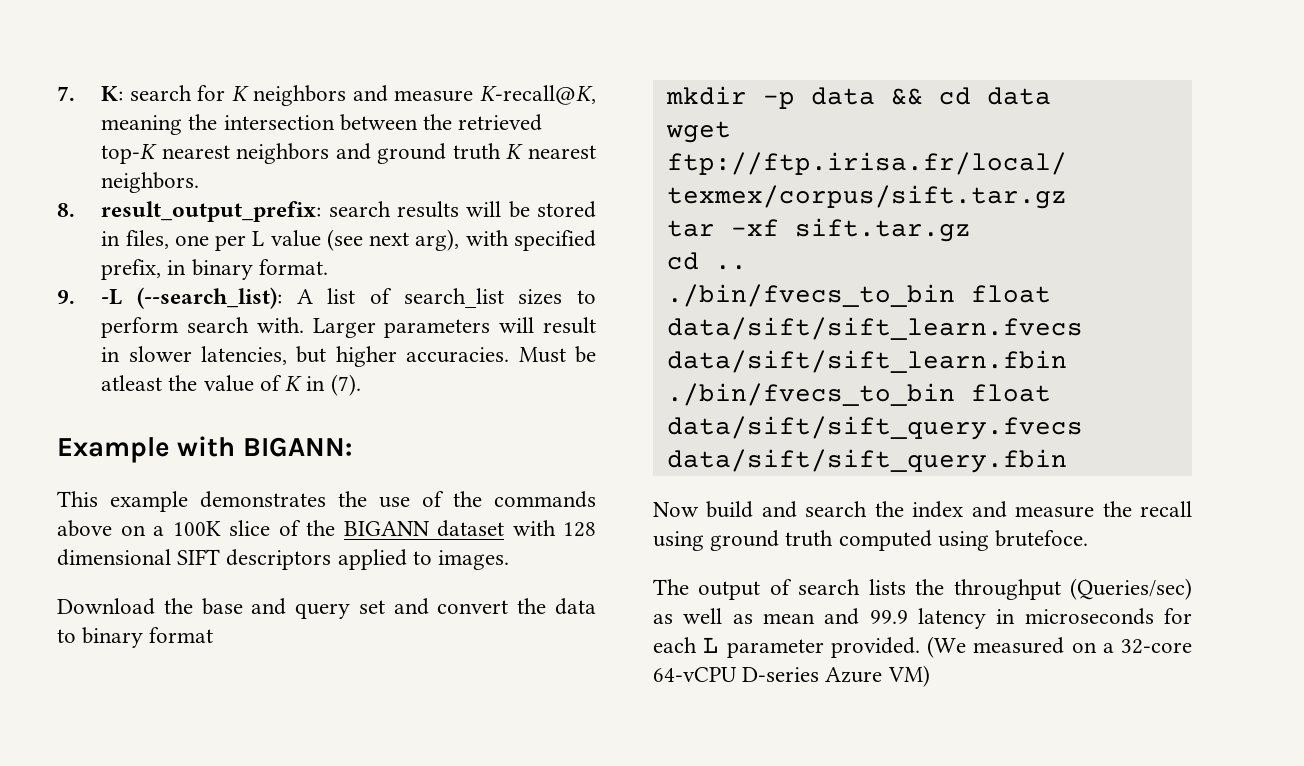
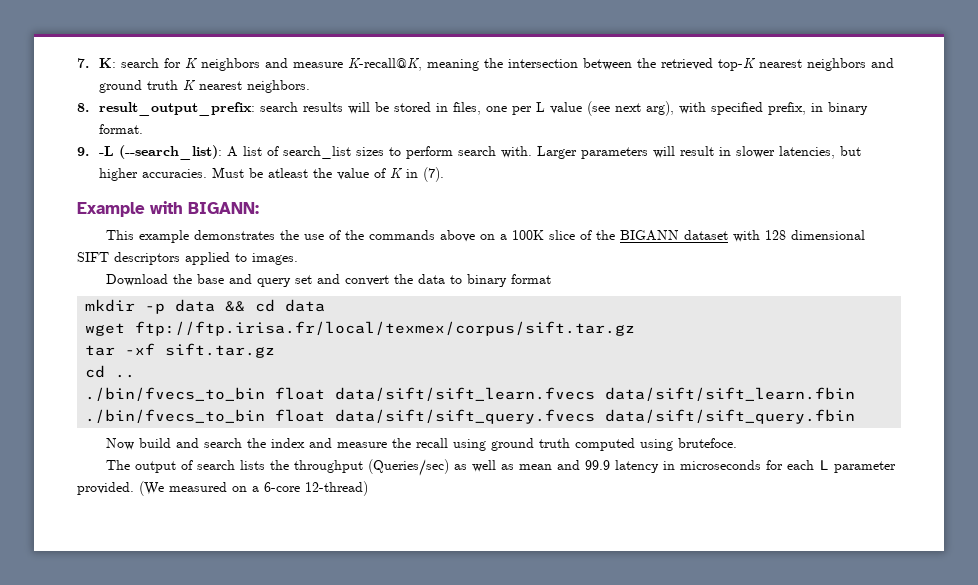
[1121,639,1192,654] [653,665,930,687] 32-core 64-vCPU D-series Azure VM) -> [264,481,368,496] 6-core 12-thread)

